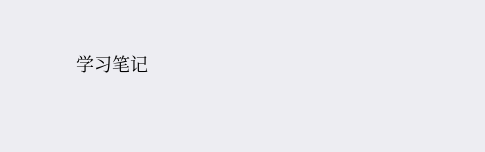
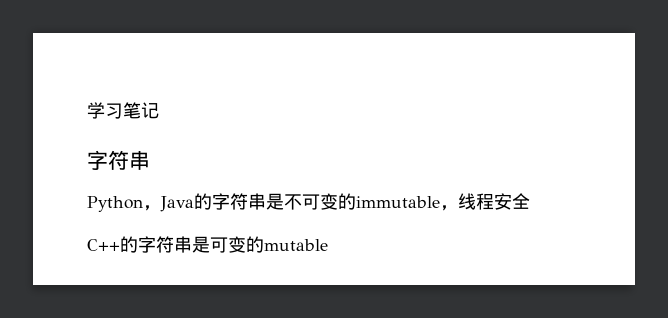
(148, 64) none -> [87,150,150,170] [87,193,530,212] [87,236,328,253] // 字符串 // Python，Java的字符串是不可变的immutable，线程安全 // C++的字符串是可变的mutable

